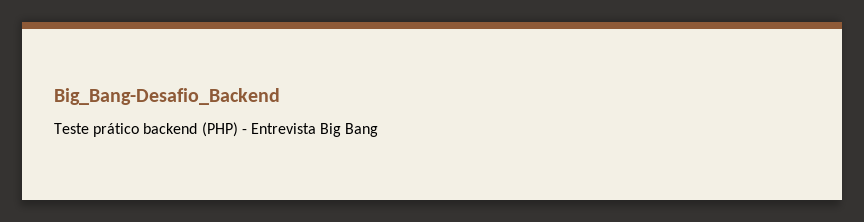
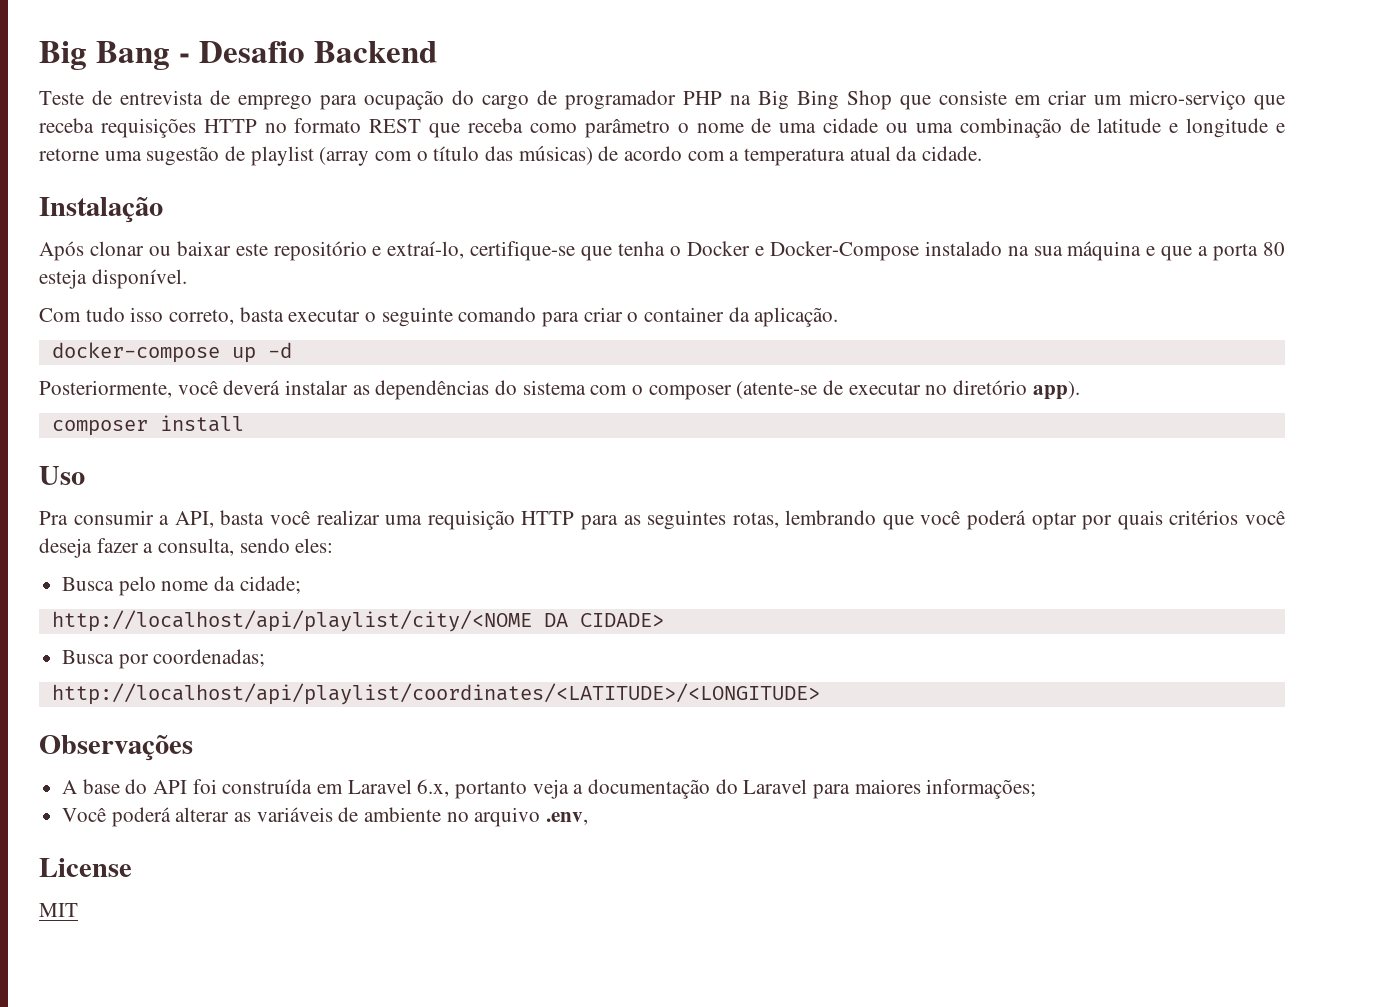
[54,88,280,105] [54,122,379,137] Big_Bang-Desafio_Backend // Teste prático backend (PHP) - Entrevista Big Bang -> [39,41,437,70] [39,90,1285,110] [39,118,1285,138] [39,146,983,166] [39,197,163,223] [39,241,1285,261] [39,269,187,289] [39,307,839,327] [51,342,292,363] [39,380,1080,400] [51,415,244,436] [39,466,85,485] [39,510,1285,530] [39,538,334,558] [62,576,301,596] [51,610,664,632] [62,649,266,669] [51,683,820,705] [39,735,193,761] [62,779,1037,799] [62,807,589,827] [39,858,132,877] [39,903,78,917] Big Bang - Desafio Backend // Teste de entrevista de emprego para ocupação do cargo de programador PHP na Big Bing Shop que consiste em criar um micro-serviço que receba requisições HTTP no formato REST que receba como parâmetro o nome de uma cidade ou uma combinação de latitude e longitude e retorne uma sugestão de playlist (array com o título das músicas) de acordo com a temperatura atual da cidade. // Instalação // Após clonar ou baixar este repositório e extraí-lo, certifique-se que tenha o Docker e Docker-Compose instalado na sua máquina e que a porta 80 esteja disponível. // Com tudo isso correto, basta executar o seguinte comando para criar o container da aplicação. // docker-compose up -d // Posteriormente, você deverá instalar as dependências do sistema com o composer (atente-se de executar no diretório app). // composer install // Uso // Pra consumir a API, basta você realizar uma requisição HTTP para as seguintes rotas, lembrando que você poderá optar por quais critérios você deseja fazer a consulta, sendo eles: // Busca pelo nome da cidade; // http://localhost/api/playlist/city/<NOME DA CIDADE> // Busca por coordenadas; // http://localhost/api/playlist/coordinates/<LATITUDE>/<LONGITUDE> // Observações // A base do API foi construída em Laravel 6.x, portanto veja a documentação do Laravel para maiores informações; // Você poderá alterar as variáveis de ambiente no arquivo .env, // License // MIT

